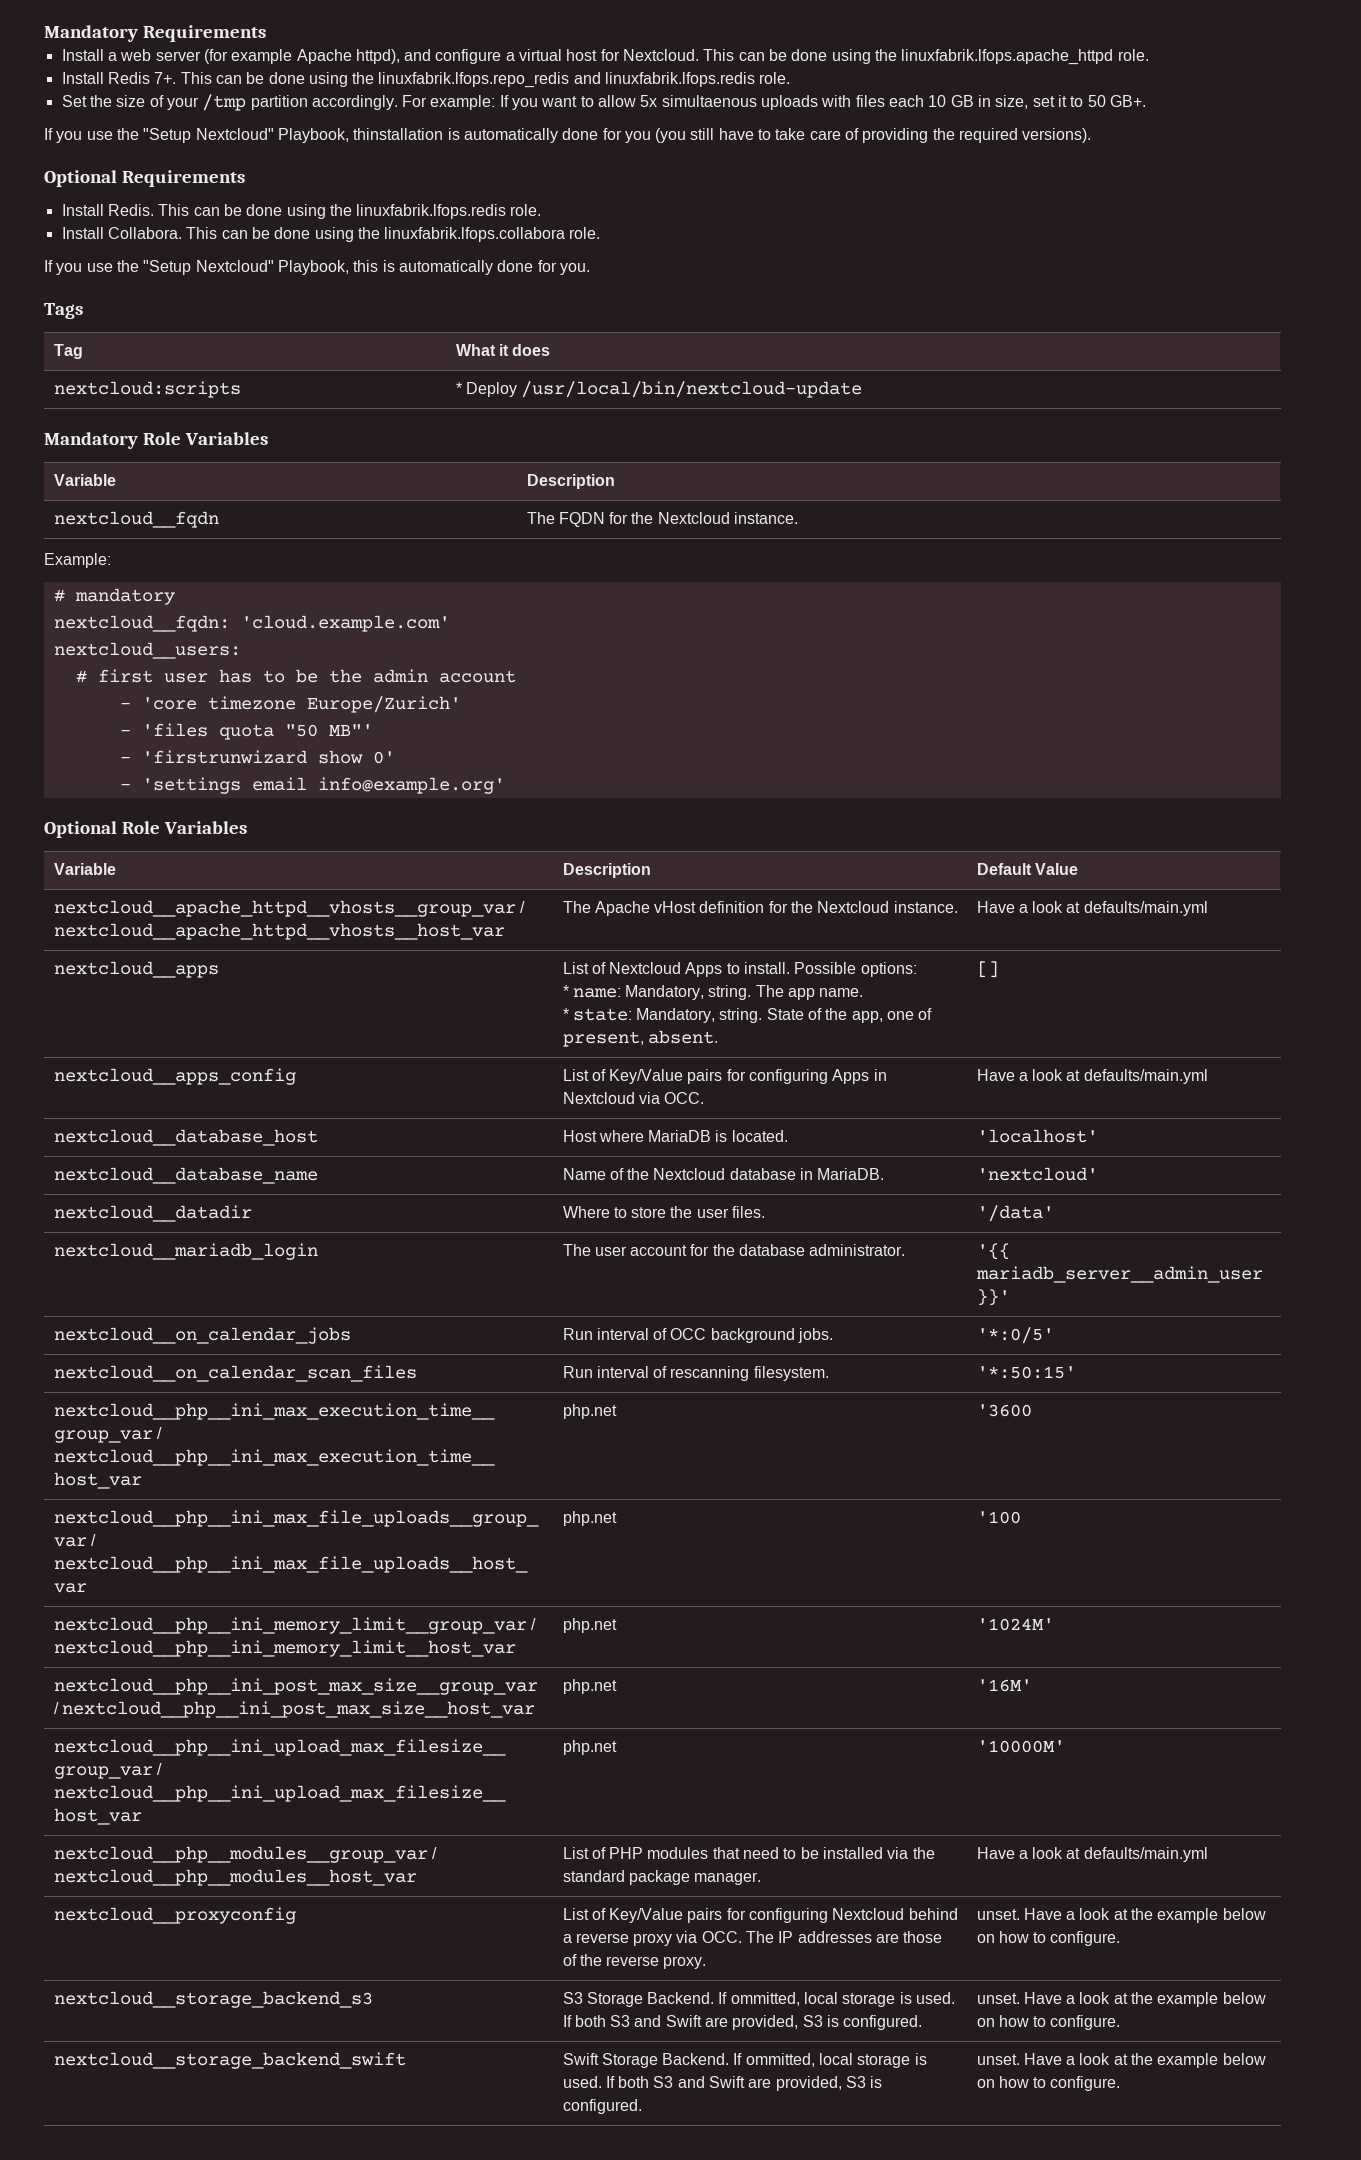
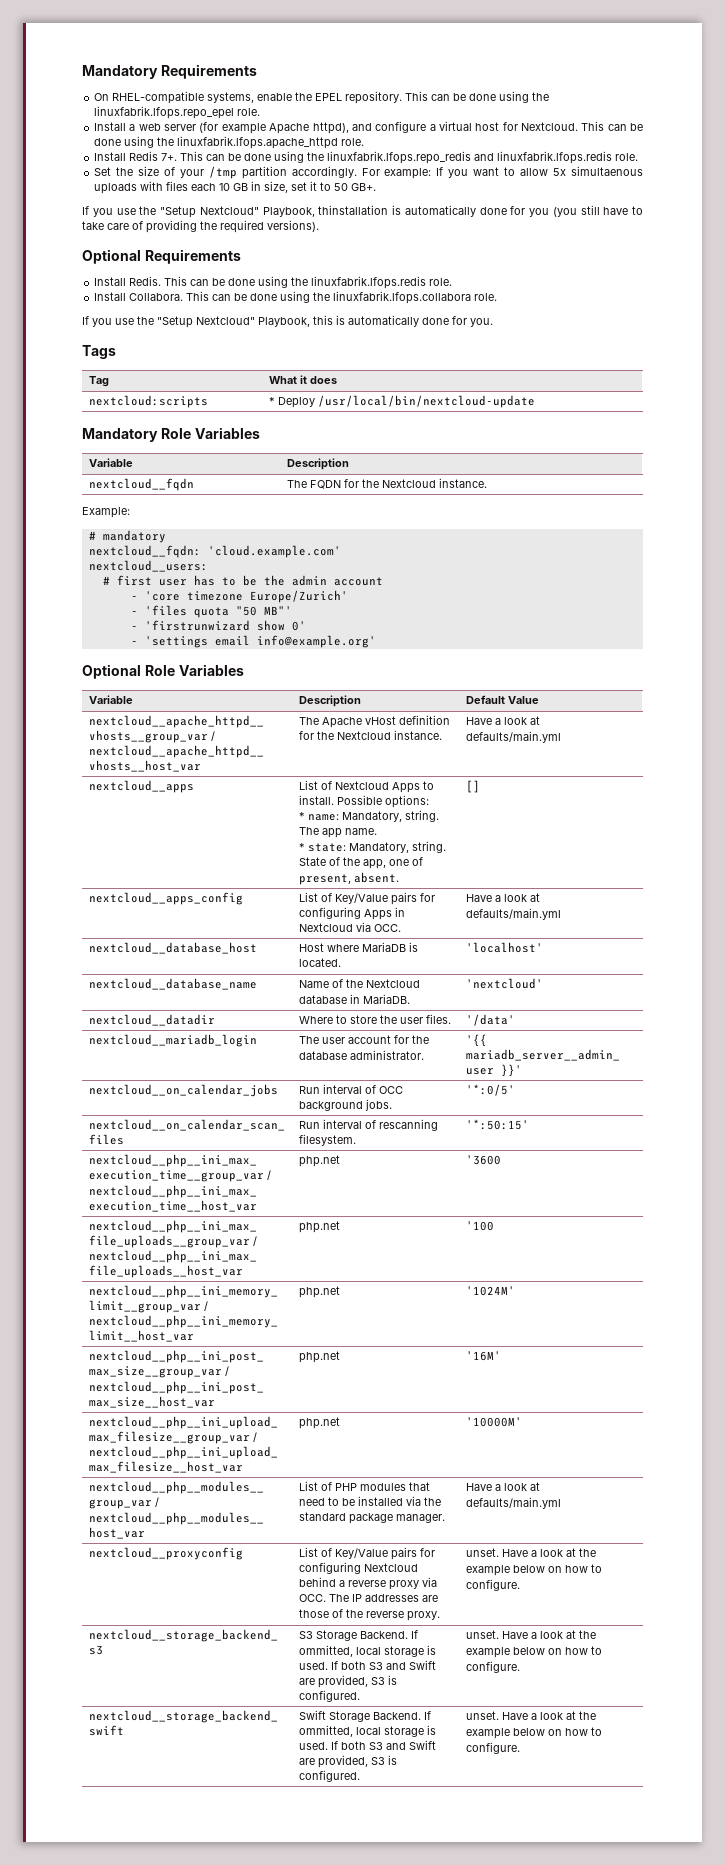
(267, 33) none -> [94,91,550,104] [94,106,261,119] // On RHEL-compatible systems, enable the EPEL repository. This can be done using the linuxfabrik.lfops.repo_epel role.

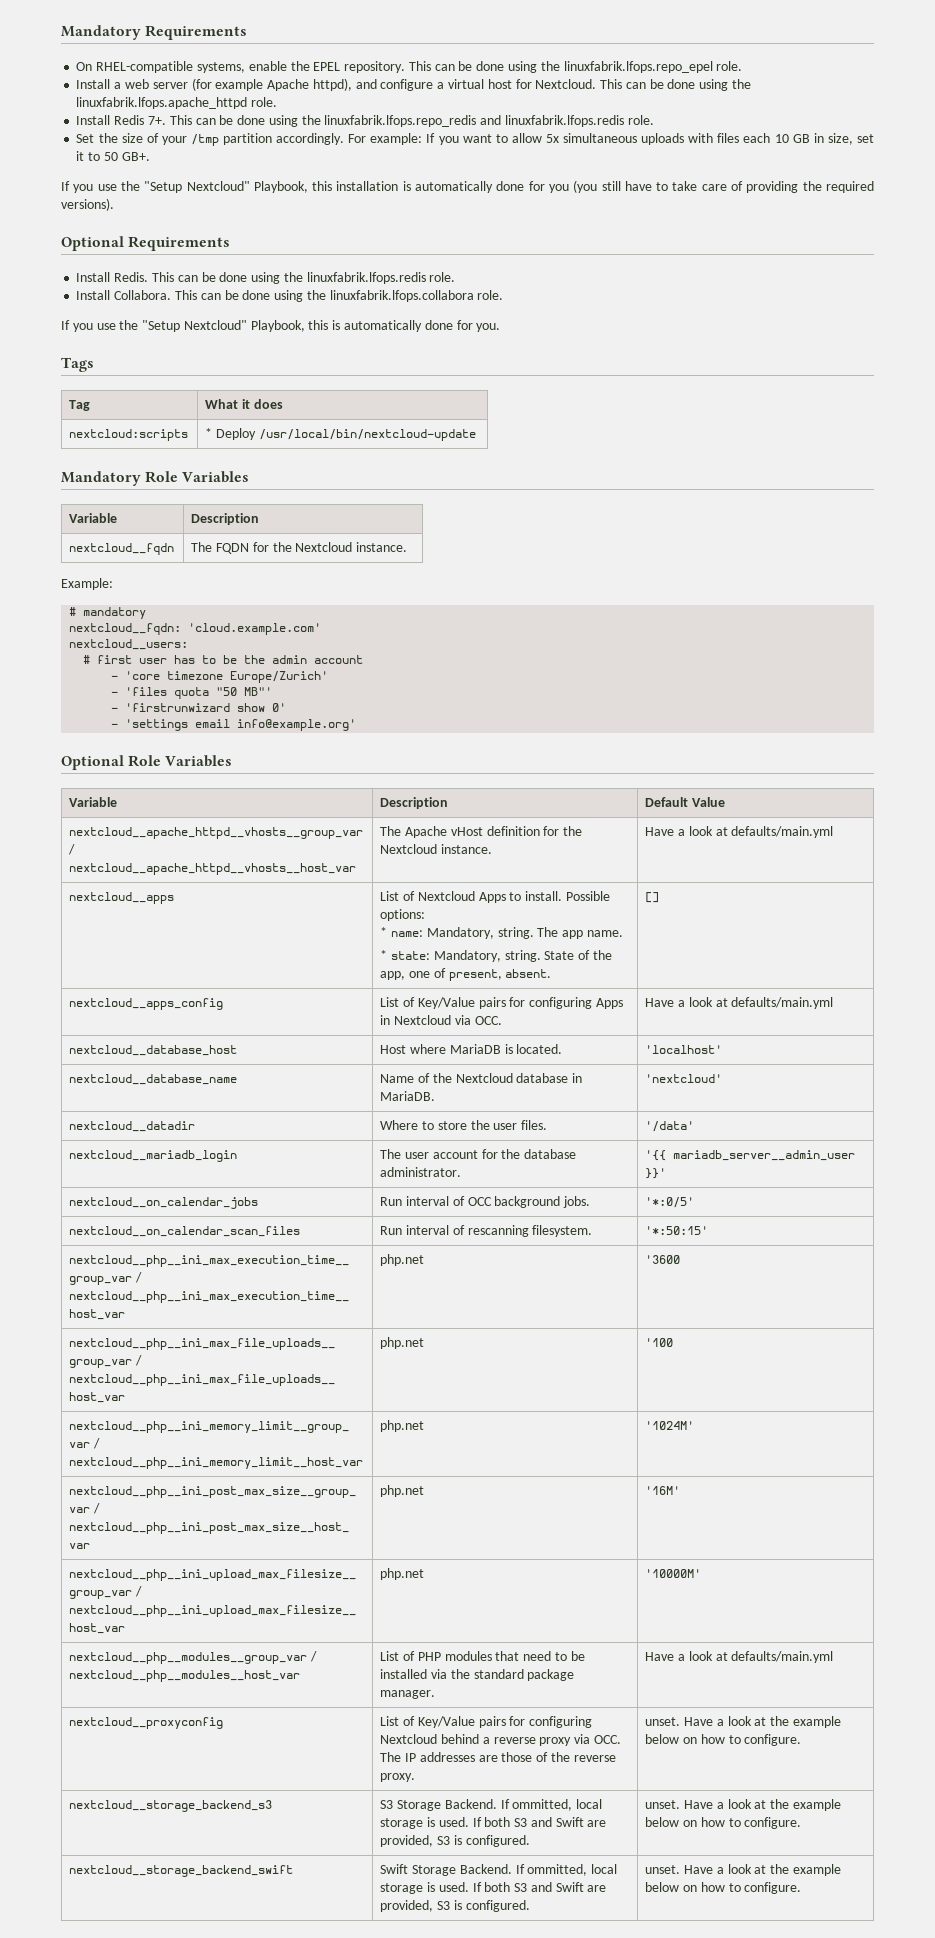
[570,166,643,176] simultaenous -> [563,133,638,143] simultaneous
[318,205,389,215] thinstallation -> [312,181,399,191] this installation

